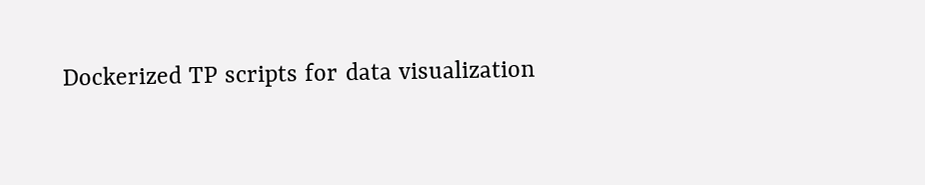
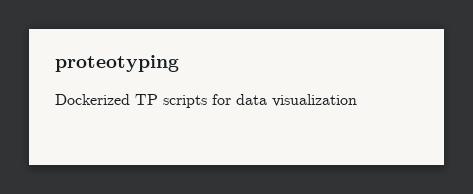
(62, 75) none -> [55,55,179,72] proteotyping //

